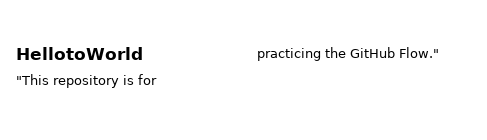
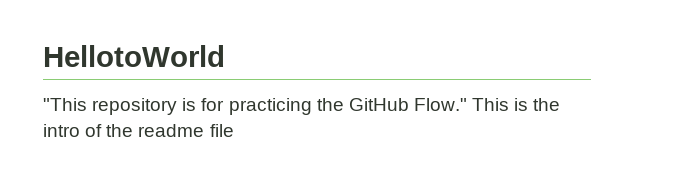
(439, 52) none -> [472,98,561,111] [43,124,234,137] This is the intro of the readme file

